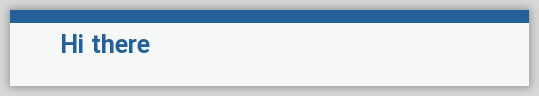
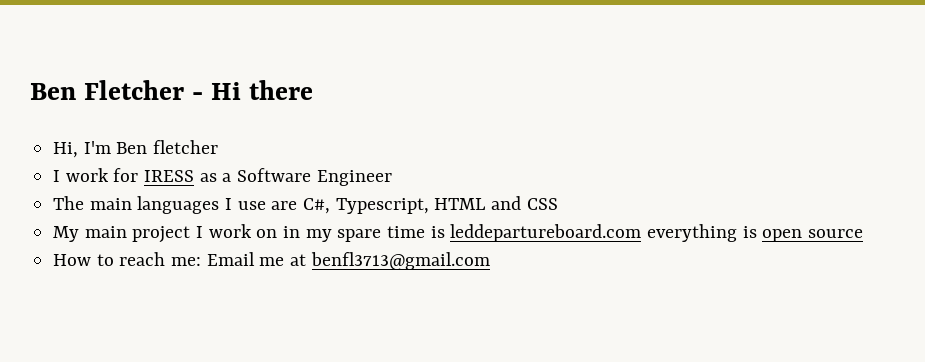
(60, 43) none -> [30,80,203,100] Ben Fletcher -
(150, 43) none -> [53,140,219,158] [53,168,392,186] [53,196,558,214] [53,224,864,243] [53,252,490,270] // Hi, I'm Ben fletcher // I work for IRESS as a Software Engineer // The main languages I use are C#, Typescript, HTML and CSS // My main project I work on in my spare time is leddepartureboard.com everything is open source // How to reach me: Email me at benfl3713@gmail.com

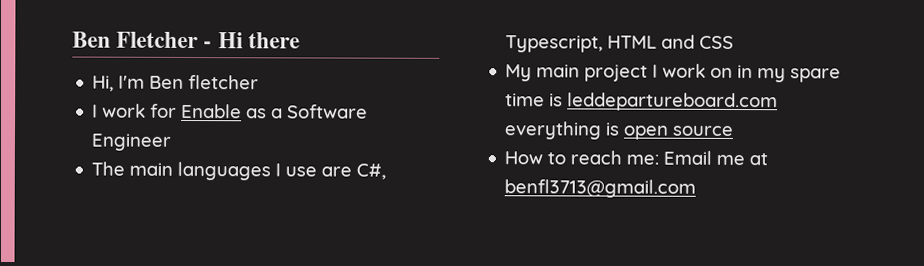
[144,170,195,182] IRESS -> [181,103,243,119] Enable

